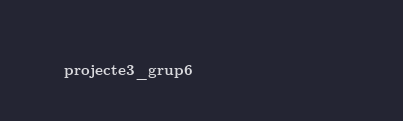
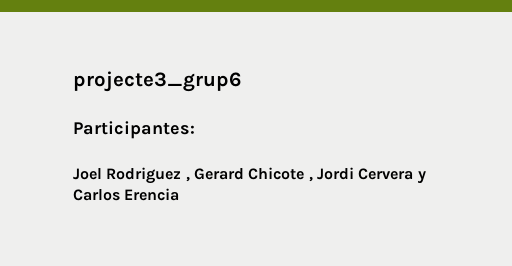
(193, 72) none -> [73,121,195,139] [73,167,426,184] [73,188,180,201] // Participantes: // Joel Rodriguez , Gerard Chicote , Jordi Cervera y Carlos Erencia

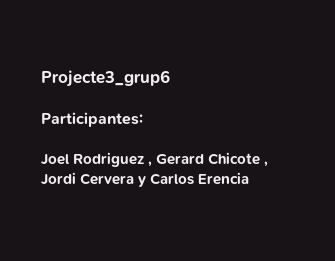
[73,71,241,92] projecte3_grup6 -> [41,70,170,87] Projecte3_grup6

